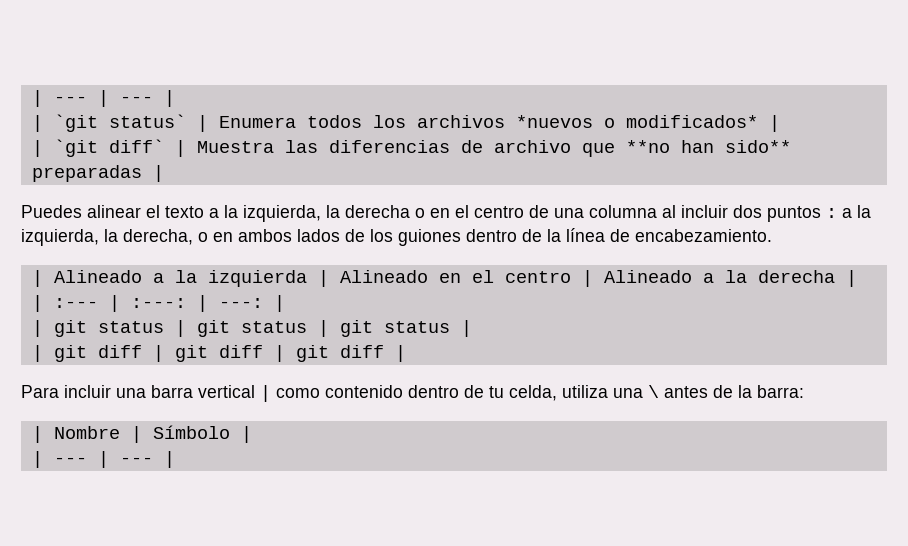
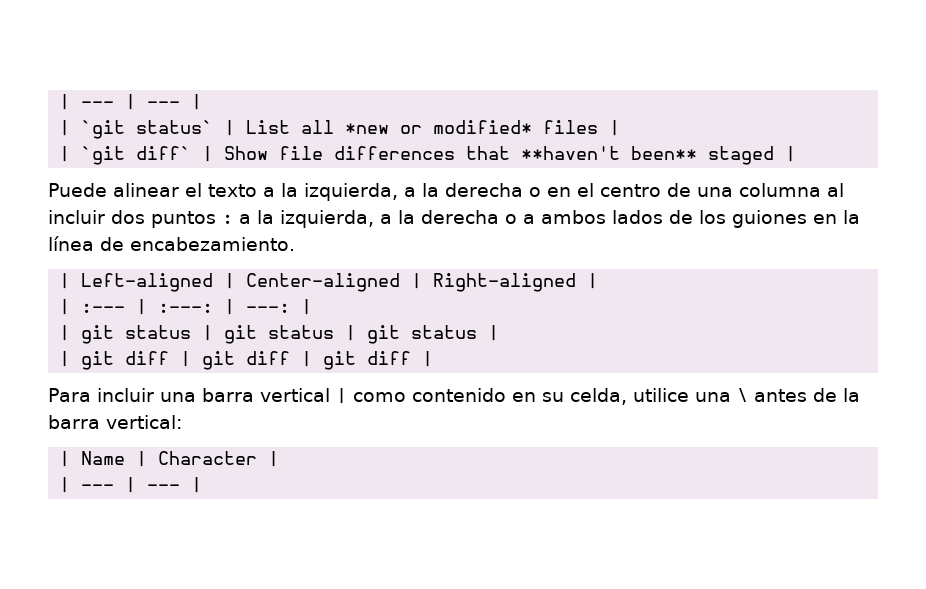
[218,115,758,128] Enumera todos los archivos *nuevos o modificados* -> [246,120,599,134] List all *new or modified* files
[196,140,791,157] [31,165,164,182] [21,205,82,218] Muestra las diferencias de archivo que **no han sido** preparadas | // Puedes -> [224,146,797,165] [48,183,107,197] Show file differences that **haven't been** staged | // Puede
(321, 213) none -> [404,187,416,197] a
[104,229,233,245] la derecha, o en -> [380,210,535,224] a la derecha o a
[466,229,542,242] dentro de -> [813,214,837,224] en
[53,270,835,287] Alineado a la izquierda | Alineado en el centro | Alineado a la derecha -> [81,273,577,292] Left-aligned | Center-aligned | Right-aligned
[408,385,608,401] dentro de tu celda, utiliza -> [511,388,689,405] en su celda, utilice
[757,385,804,398] [31,425,230,443] barra: // | Nombre | Símbolo -> [48,415,182,429] [59,451,258,467] barra vertical: // | Name | Character

